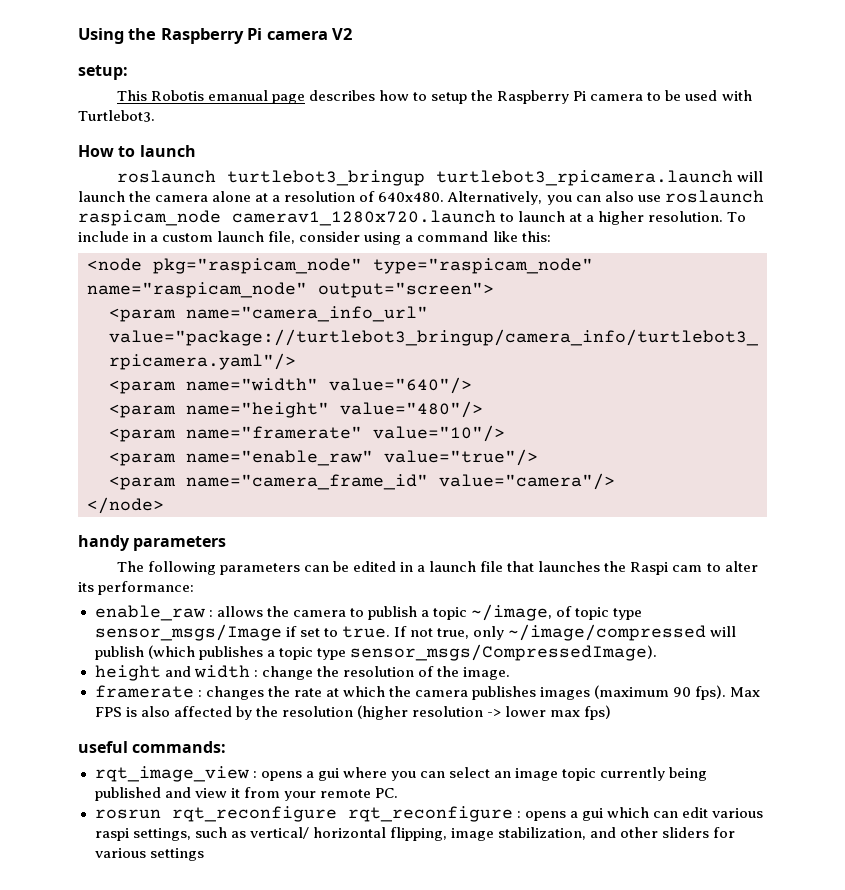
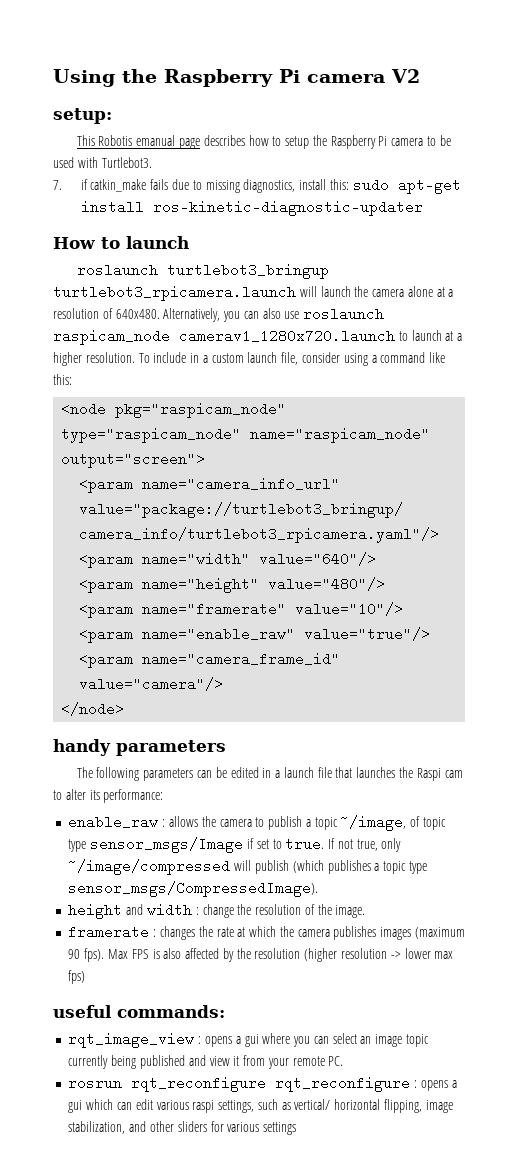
(155, 116) none -> [53,178,461,194] [80,200,423,216] // 7. if catkin_make fails due to missing diagnostics, install this: sudo apt-get install ros-kinetic-diagnostic-updater

